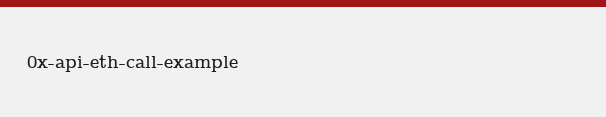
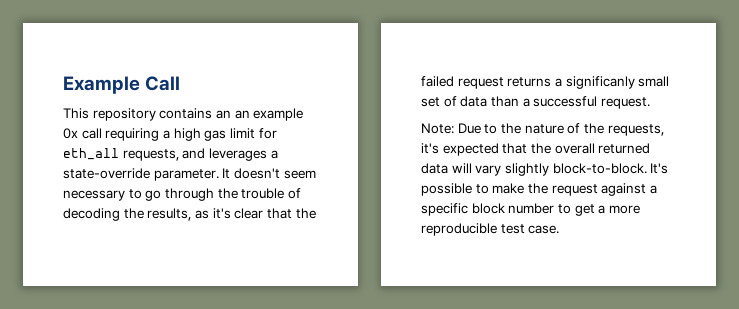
[27,55,238,72] 0x-api-eth-call-example -> [63,76,181,94] [63,108,304,121] [63,128,277,141] [63,148,278,161] [63,168,316,181] [63,188,301,201] [63,208,316,221] [421,76,670,89] [421,96,650,109] [421,123,664,136] [421,143,651,156] [421,163,669,176] [421,183,657,196] [421,203,640,216] [421,223,560,236] Example Call // This repository contains an an example 0x call requiring a high gas limit for eth_all requests, and leverages a state-override parameter. It doesn't seem necessary to go through the trouble of decoding the results, as it's clear that the failed request returns a significanly small set of data than a successful request. // Note: Due to the nature of the requests, it's expected that the overall returned data will vary slightly block-to-block. It's possible to make the request against a specific block number to get a more reproducible test case.

